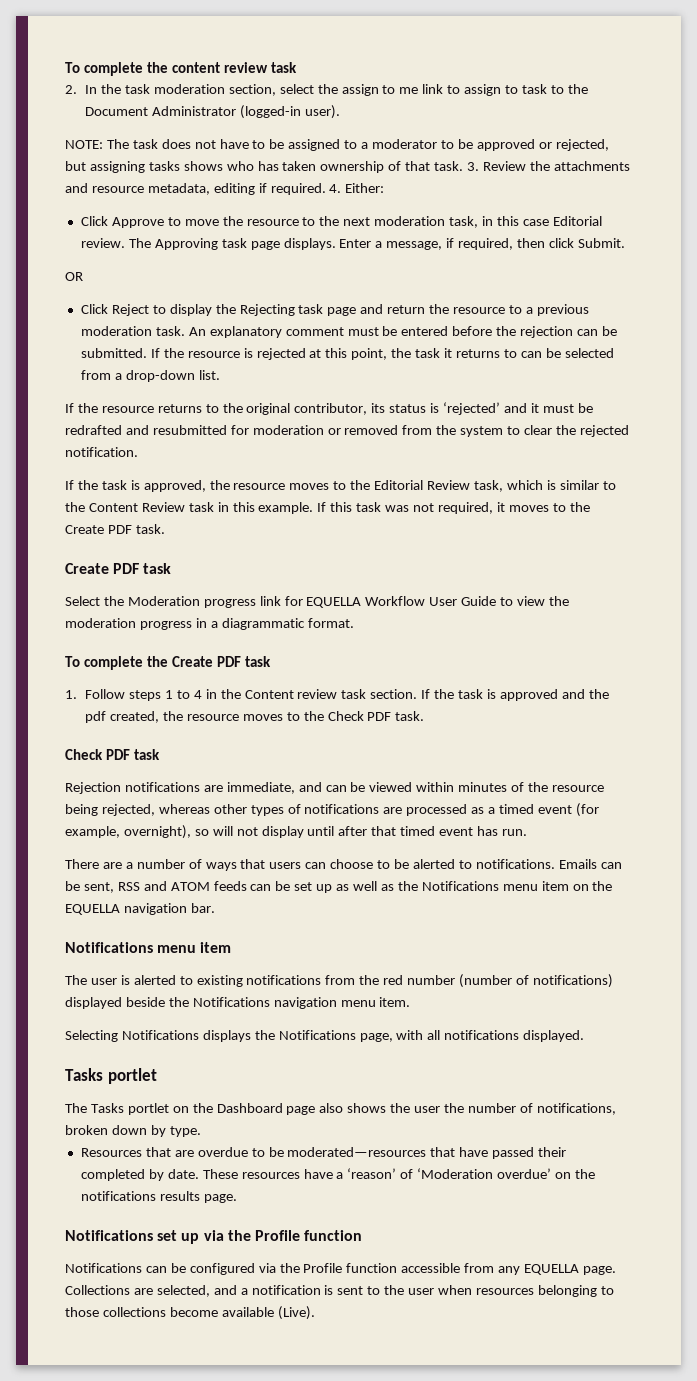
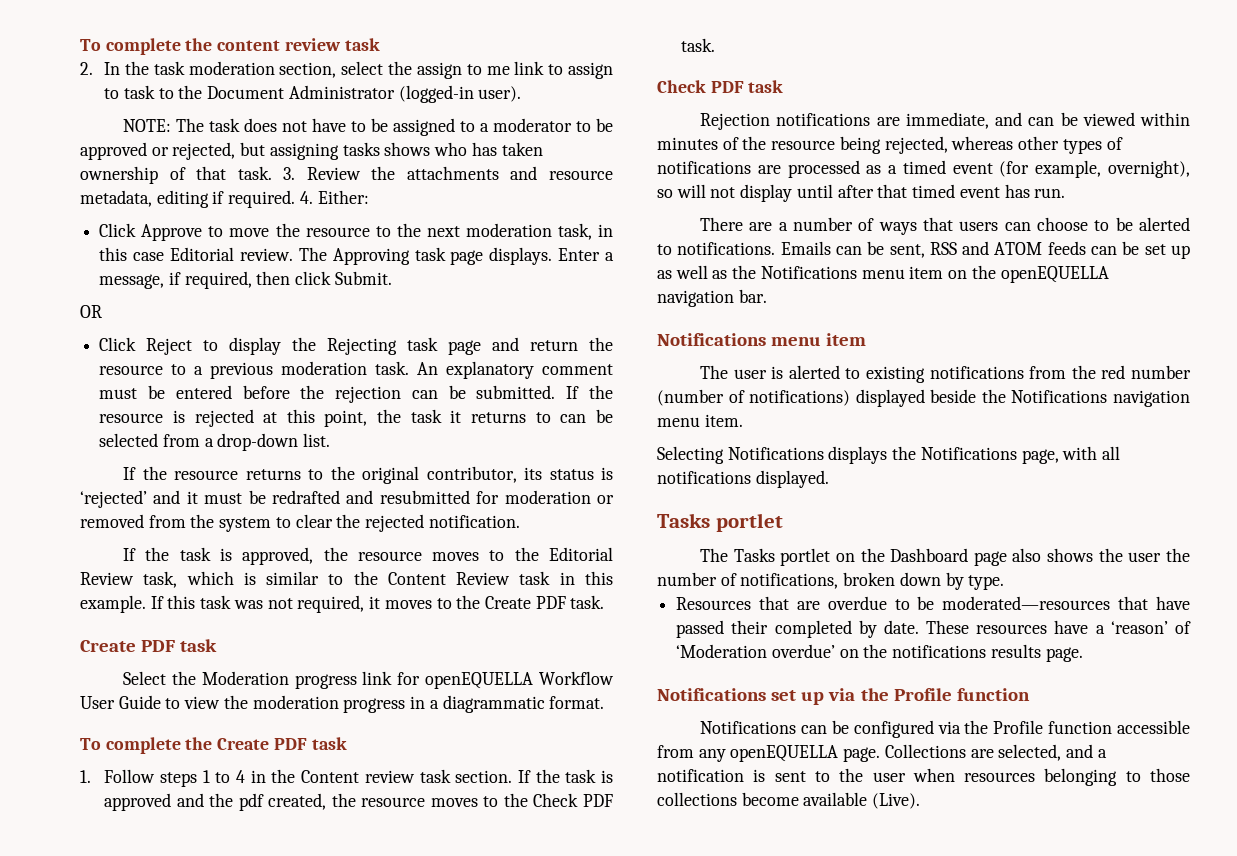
[306,597,362,608] EQUELLA -> [425,672,534,689] openEQUELLA
[65,904,120,915] EQUELLA -> [1000,266,1109,283] openEQUELLA
[524,1264,580,1275] EQUELLA -> [730,745,839,762] openEQUELLA

